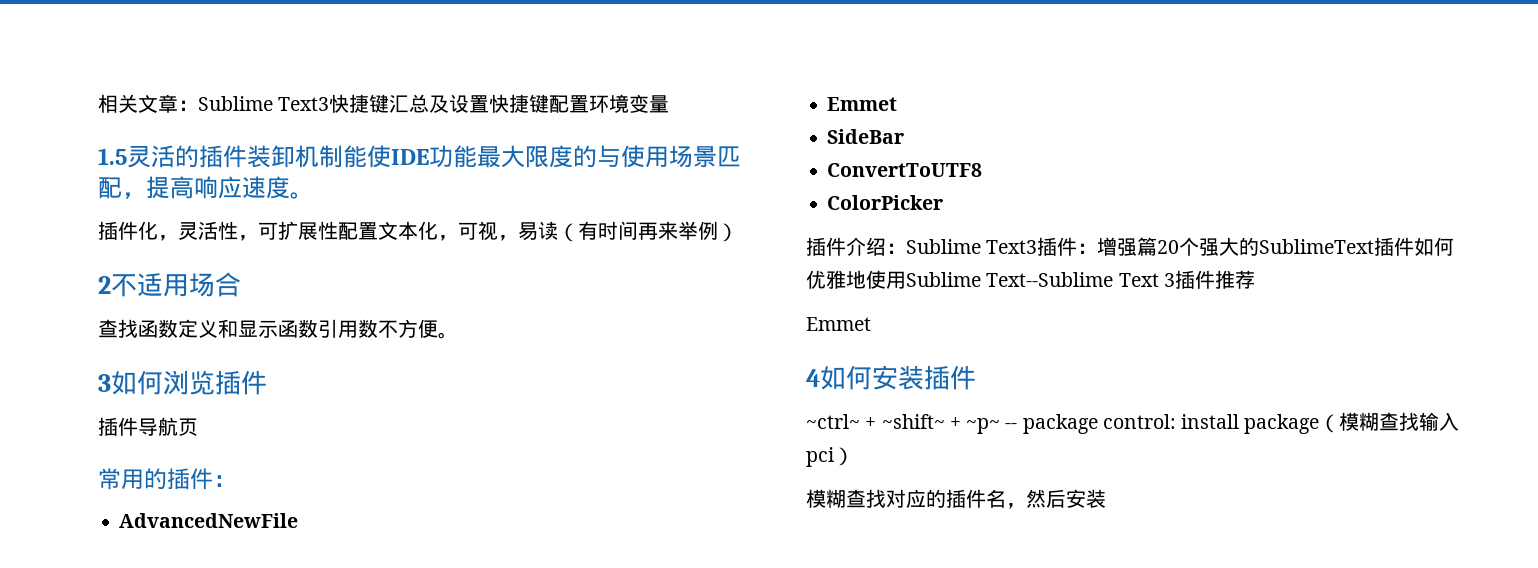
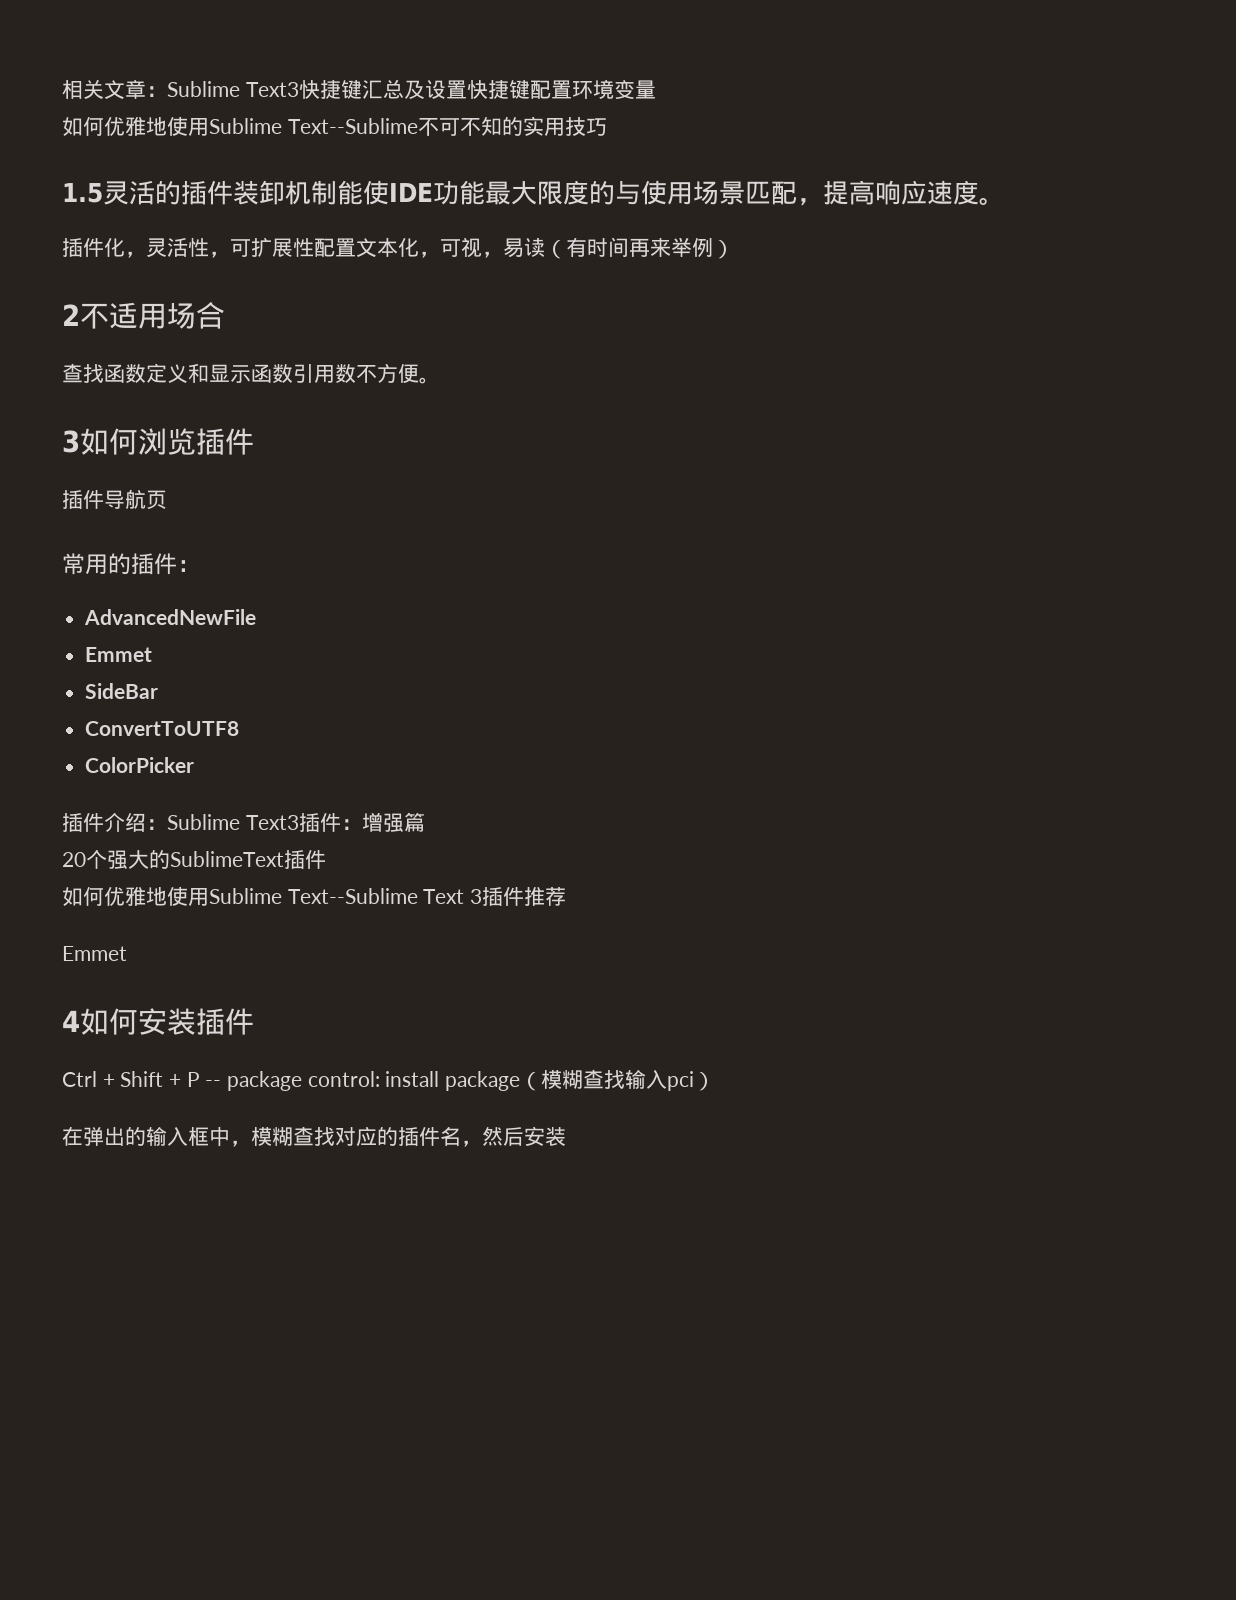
(670, 104) none -> [62,116,607,136] // 如何优雅地使用Sublime Text--Sublime不可不知的实用技巧
(1158, 246) none -> (425, 822) //
(1415, 246) none -> (326, 859) //
[806,414,1001,434] ~ctrl~ + ~shift~ + ~p~ -> [62,1071,200,1087] Ctrl + Shift + P
(854, 456) none -> [62,1126,251,1147] 在弹出的输入框中，

